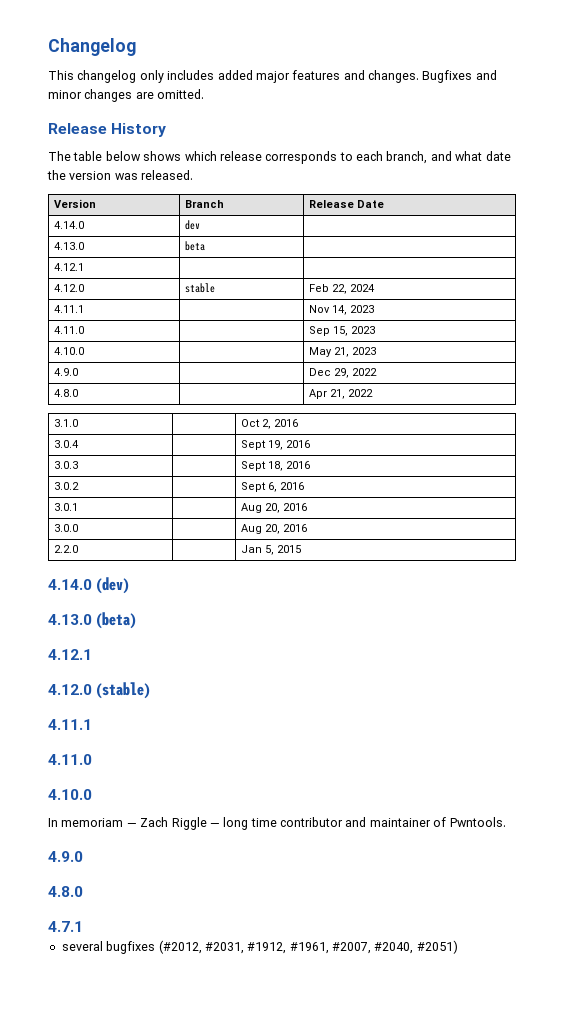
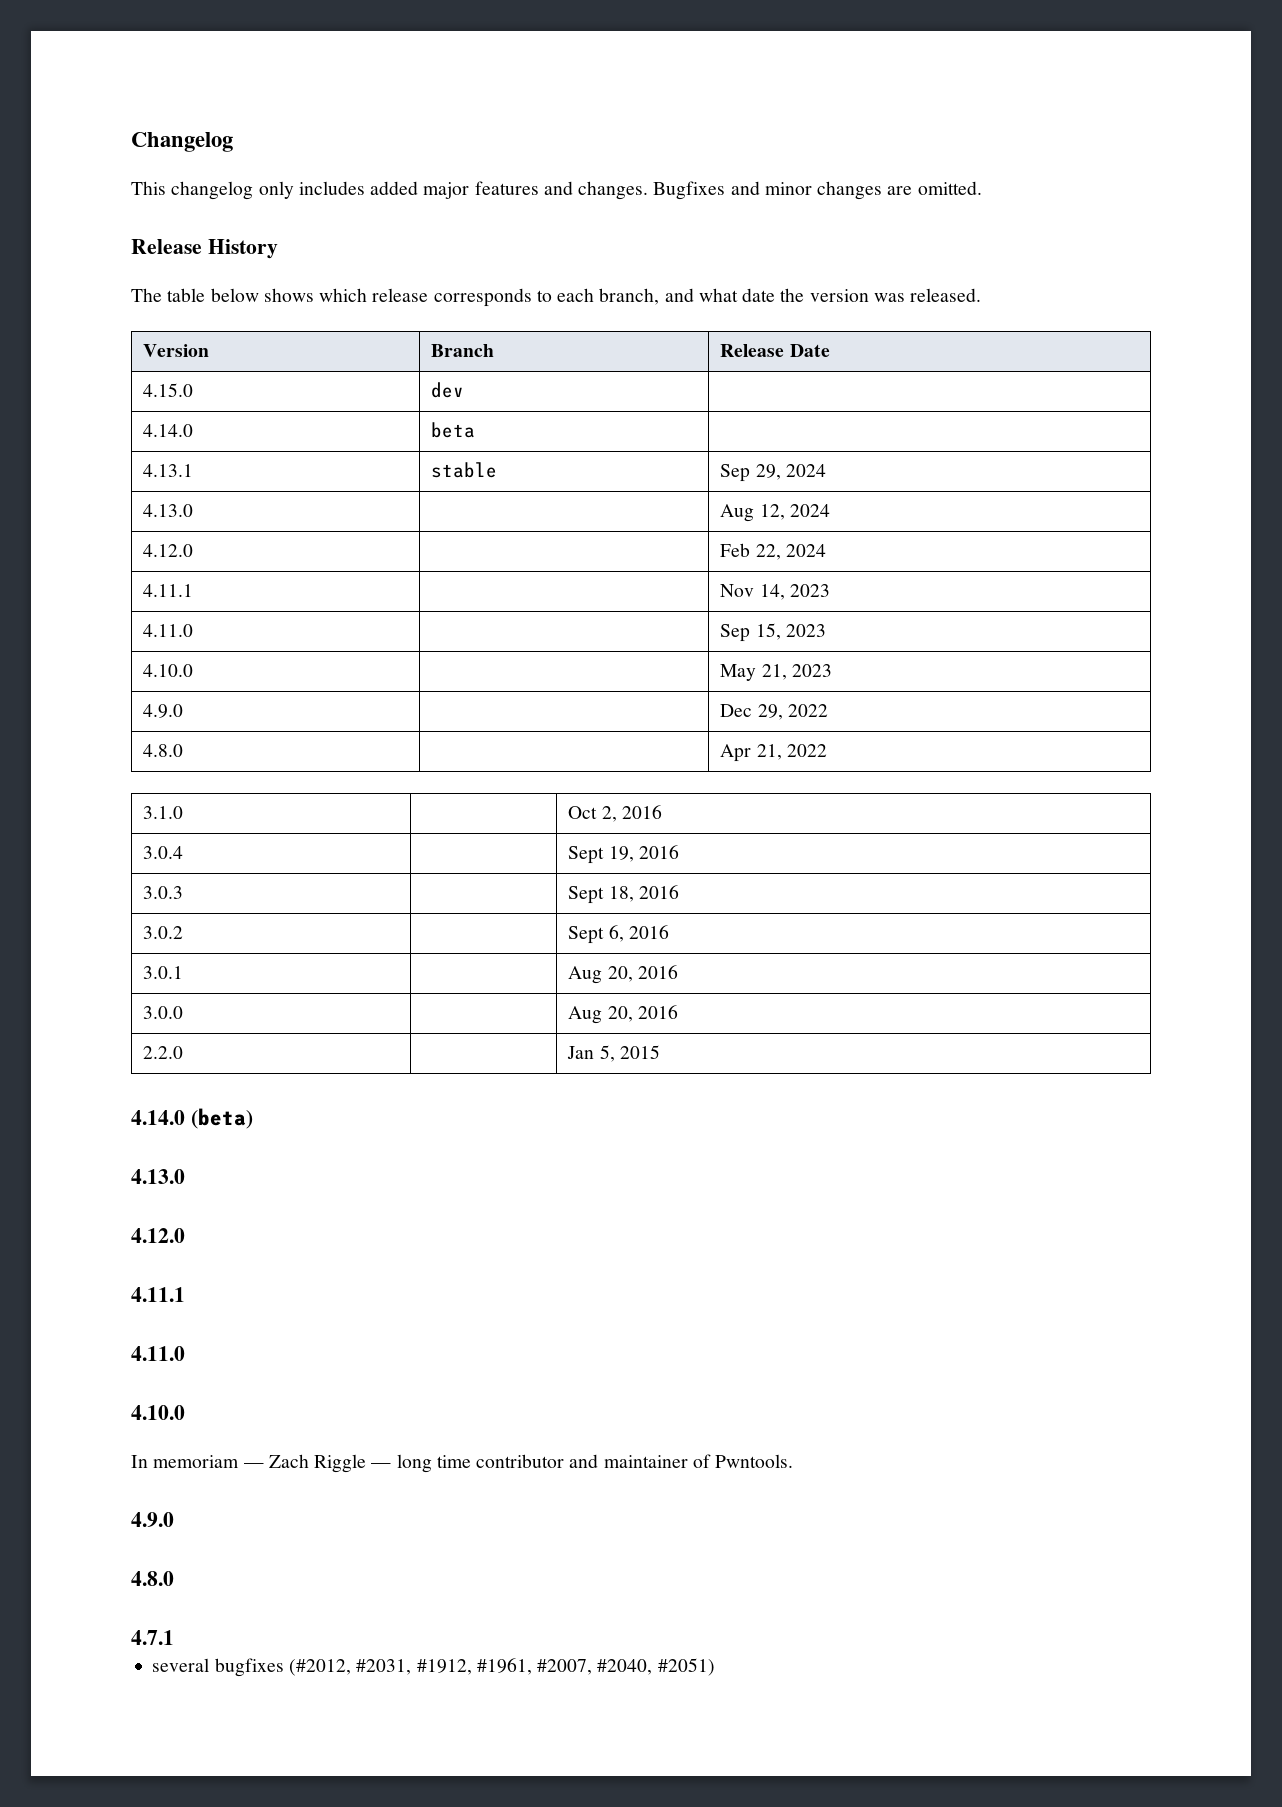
[54,221,85,229] 4.14.0 -> [143,383,194,397] 4.15.0
[54,242,85,250] 4.13.0 -> [143,424,194,437] 4.14.0
[54,263,85,271] 4.12.1 | | -> [143,464,194,477] [431,462,498,478] [720,464,826,482] [143,504,194,517] [720,504,830,522] 4.13.1 | stable | Sep 29, 2024 // 4.13.0 | | Aug 12, 2024
[185,283,216,293] stable -> (194, 550) none
[96,577,130,594] [48,612,137,629] [48,649,92,660] [48,682,151,699] (dev) // 4.13.0 (beta) // 4.12.1 // 4.12.0 (stable) -> [190,1108,253,1129] [131,1169,185,1184] [131,1228,185,1243] (beta) // 4.13.0 // 4.12.0

